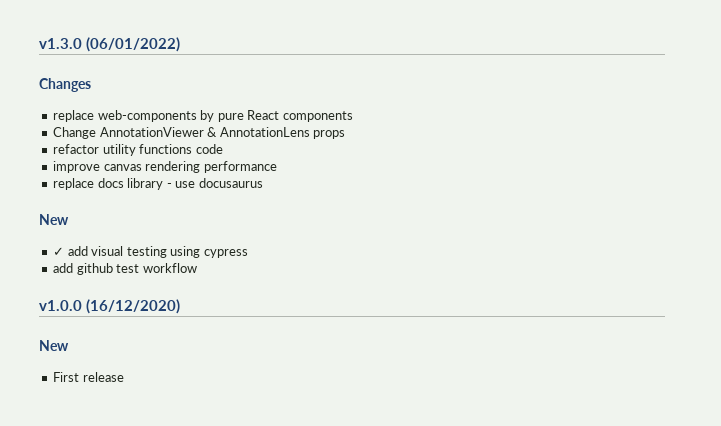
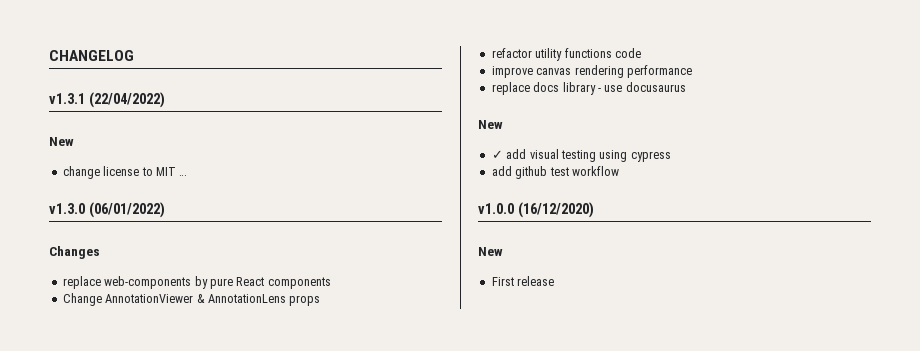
(39, 43) none -> [49,50,134,61] [49,92,165,108] [49,137,74,146] [62,166,188,179] CHANGELOG // v1.3.1 (22/04/2022) // New // change license to MIT … //

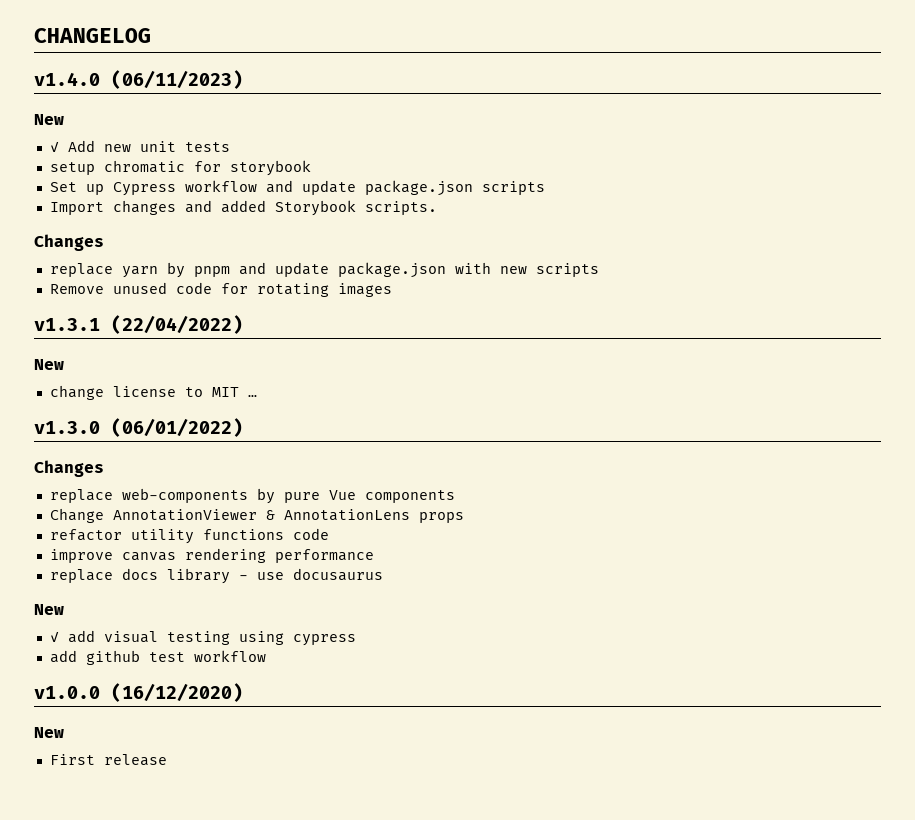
(134, 55) none -> [34,70,243,89] [34,114,64,125] [49,140,230,152] [49,160,311,176] [49,180,545,196] [49,200,437,216] [34,234,104,251] [49,262,599,278] [49,282,392,297] // v1.4.0 (06/11/2023) // New // ✓ Add new unit tests // setup chromatic for storybook // Set up Cypress workflow and update package.json scripts // Import changes and added Storybook scripts. // Changes // replace yarn by pnpm and update package.json with new scripts // Remove unused code for rotating images
[236,277,265,286] React -> [328,490,356,500] Vue

